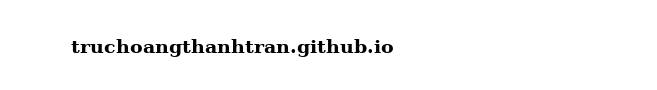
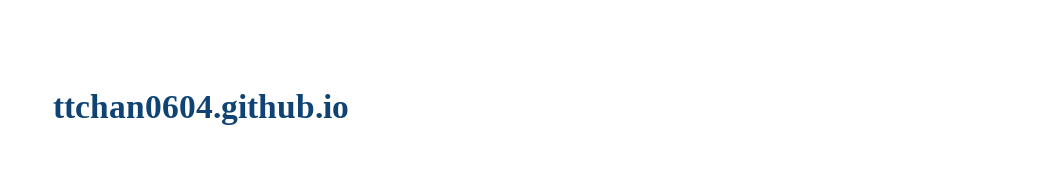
[71,39,394,57] truchoangthanhtran.github.io -> [53,94,349,125] ttchan0604.github.io

